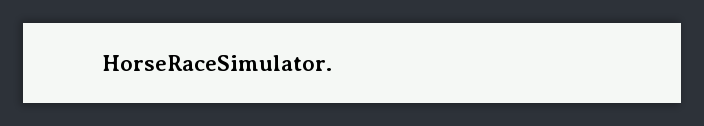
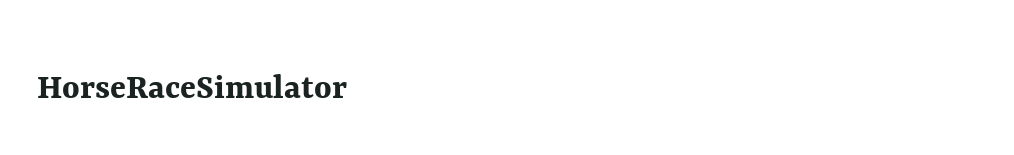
[103,55,332,71] HorseRaceSimulator. -> [37,74,347,98] HorseRaceSimulator

